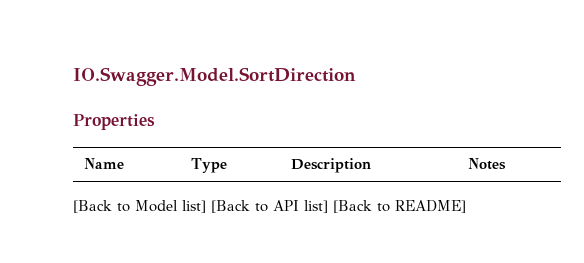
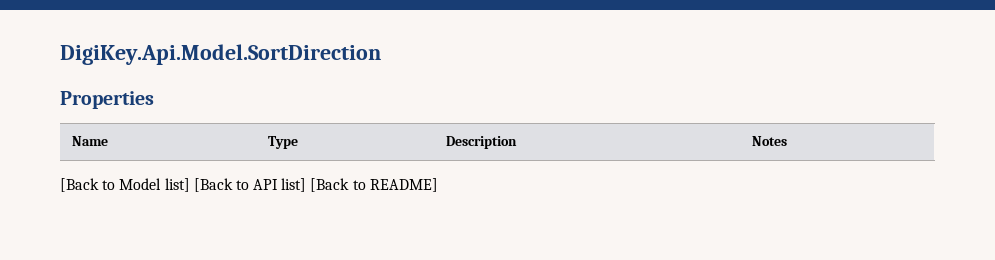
[73,67,356,86] IO.Swagger.Model.SortDirection -> [60,44,381,65] DigiKey.Api.Model.SortDirection

